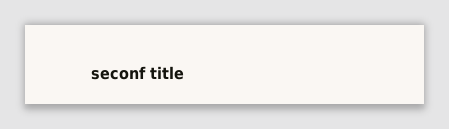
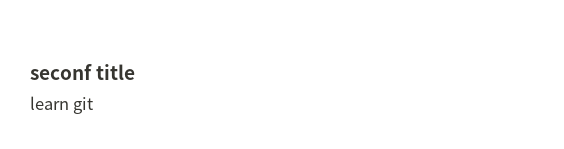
(184, 73) none -> [30,96,94,114] // learn git

